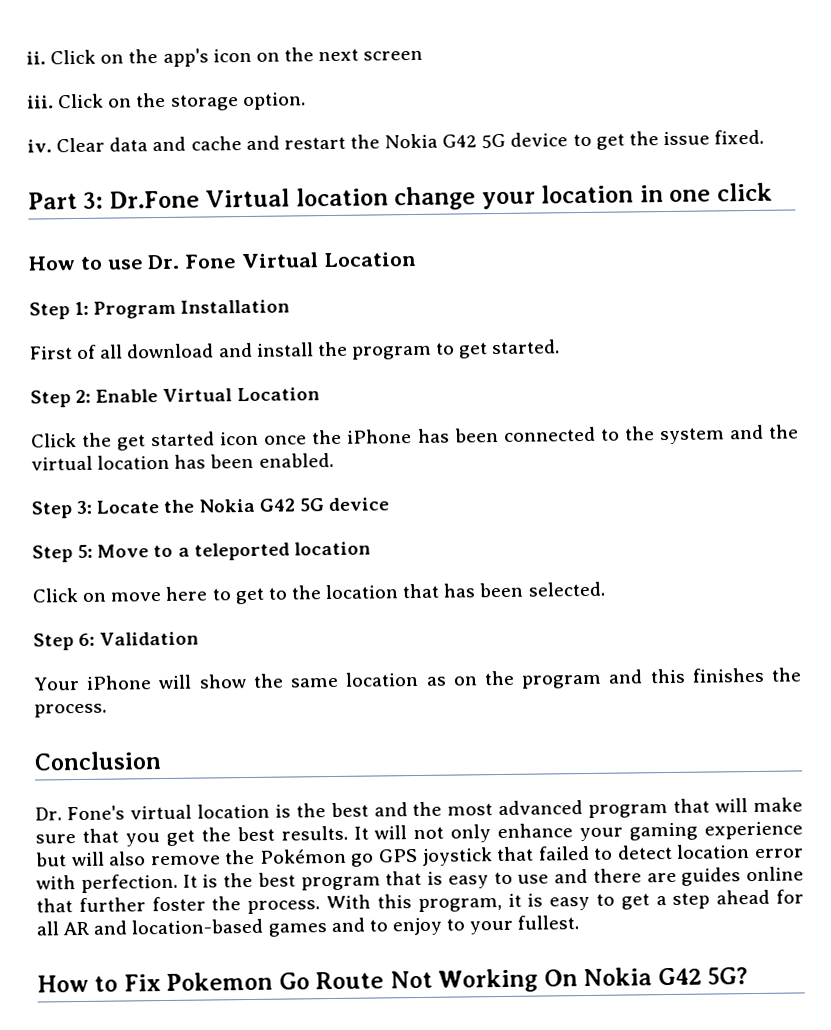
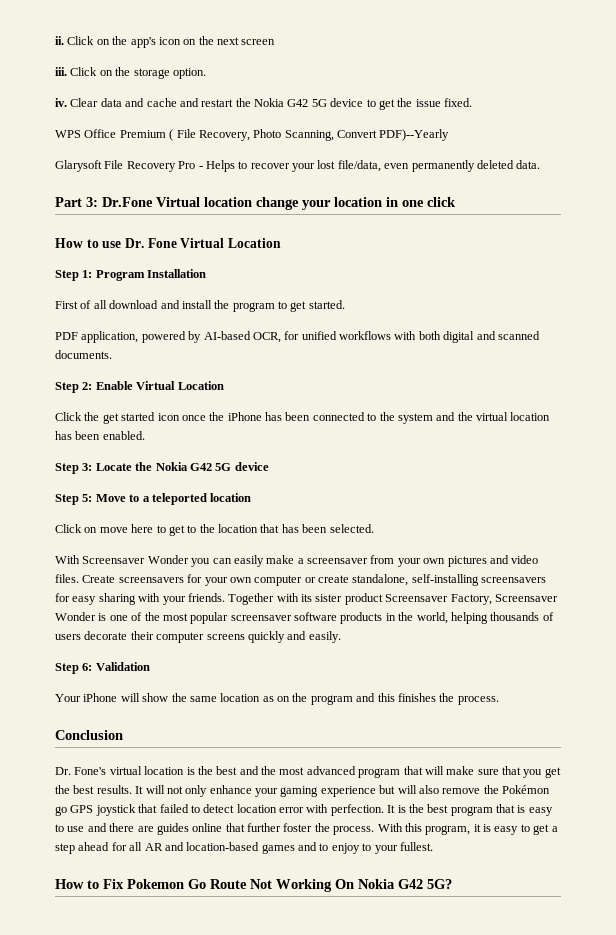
(765, 137) none -> [55,129,450,141] [55,160,541,172] // WPS Office Premium ( File Recovery, Photo Scanning, Convert PDF)--Yearly // Glarysoft File Recovery Pro - Helps to recover your lost file/data, even permanently deleted data.
(561, 347) none -> [55,331,540,343] [55,350,112,359] // PDF application, powered by AI-based OCR, for unified workflows with both digital and scanned documents.
(605, 589) none -> [55,555,539,567] [55,574,547,586] [55,593,558,605] [55,612,554,624] [55,631,341,643] // With Screensaver Wonder you can easily make a screensaver from your own pictures and video files. Create screensavers for your own computer or create standalone, self-installing screensavers for easy sharing with your friends. Together with its sister product Screensaver Factory, Screensaver Wonder is one of the most popular screensaver software products in the world, helping thousands of users decorate their computer screens quickly and easily.

